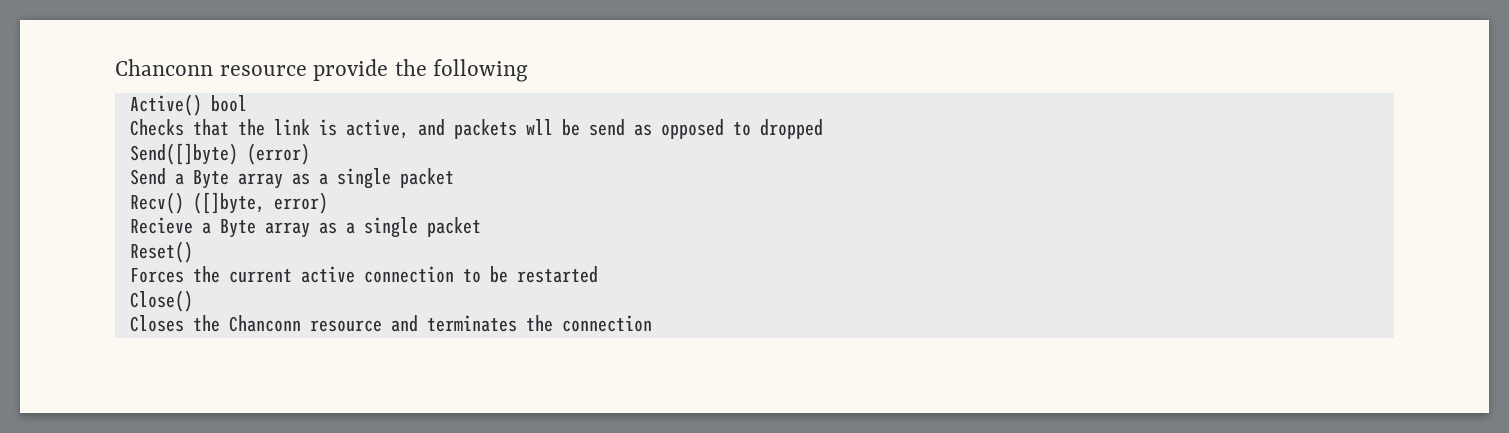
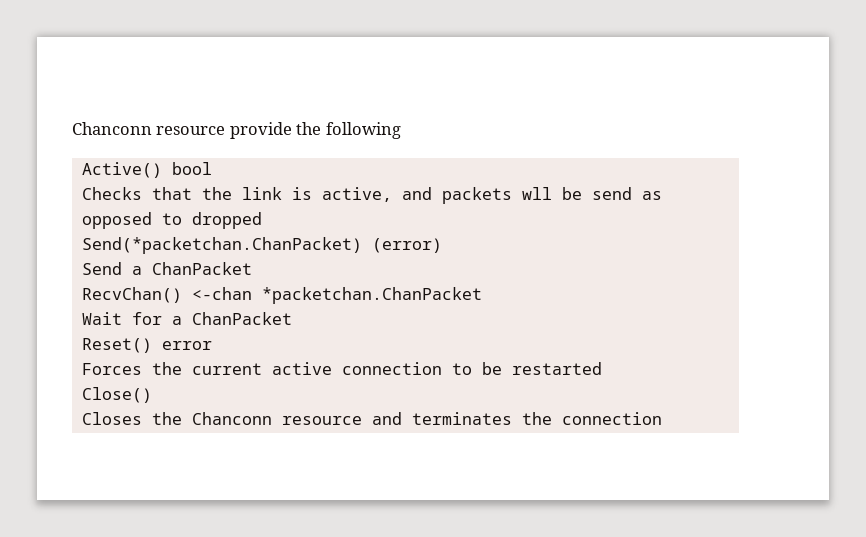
[129,143,238,165] Send([]byte) -> [81,237,362,254] Send(*packetchan.ChanPacket)
[192,168,454,189] [129,192,328,214] [129,217,481,238] Byte array as a single packet // Recv() ([]byte, error) // Recieve a Byte array as a single packet -> [151,262,252,275] [81,287,482,304] [81,312,292,325] ChanPacket // RecvChan() <-chan *packetchan.ChanPacket // Wait for a ChanPacket
(193, 252) none -> [161,341,212,350] error

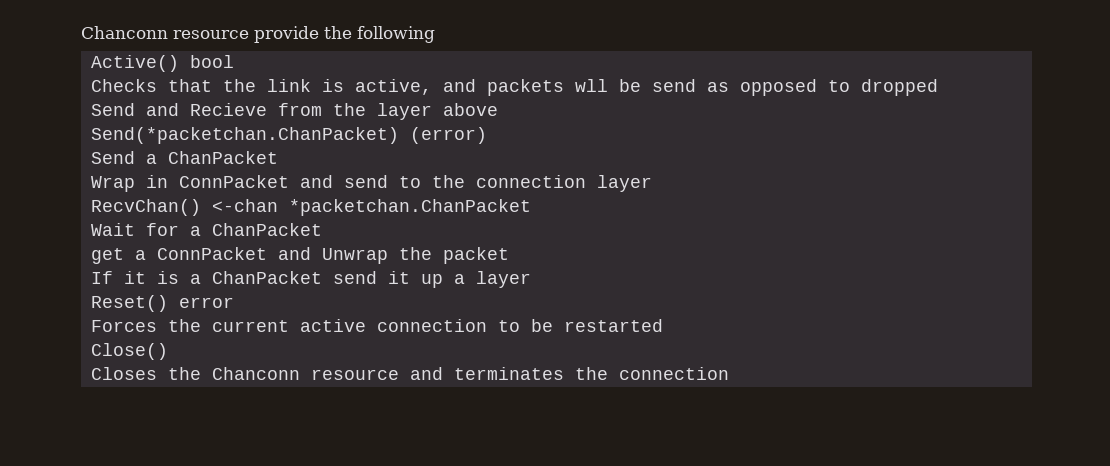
(262, 220) none -> [90,103,498,120] // Send and Recieve from the layer above
(252, 268) none -> [90,175,652,192] // Wrap in ConnPacket and send to the connection layer
(292, 318) none -> [90,247,509,264] [90,271,531,288] // get a ConnPacket and Unwrap the packet // If it is a ChanPacket send it up a layer

